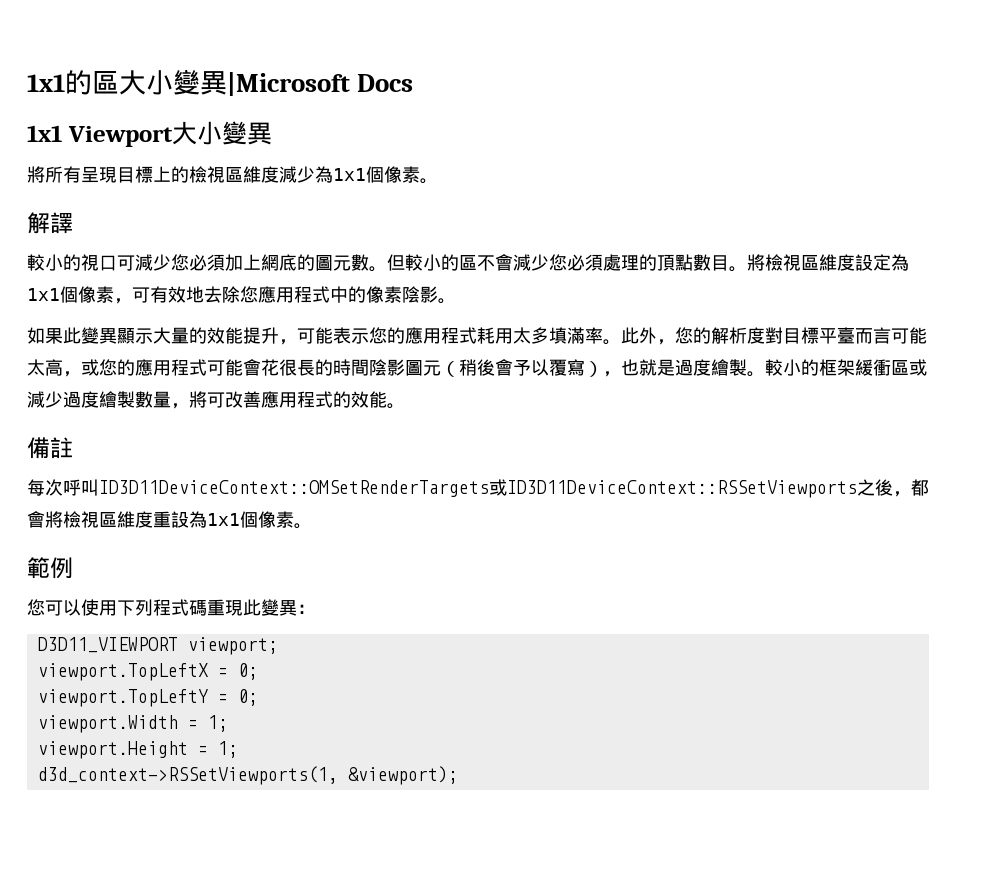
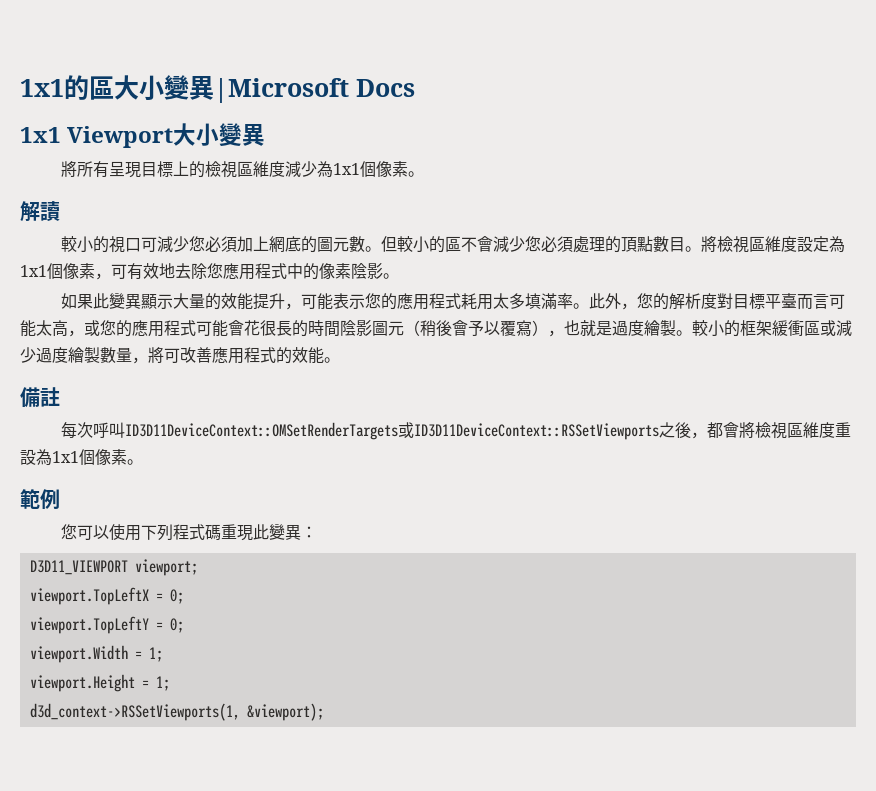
[50,212,73,234] 譯 -> [40,201,60,221] 讀

